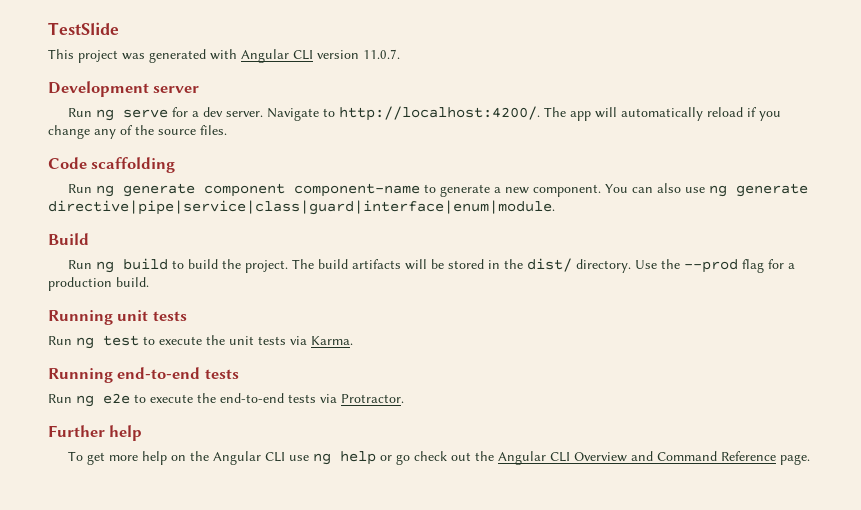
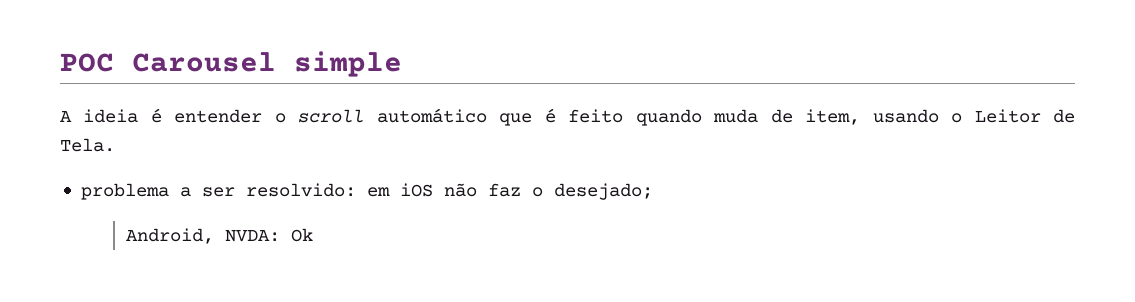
[48,22,119,35] [48,49,400,63] [48,81,200,97] [68,106,782,121] [48,125,227,139] [48,157,176,173] [68,183,809,197] [48,200,555,215] [48,233,89,245] [68,258,796,273] [48,277,149,291] [48,310,187,325] [48,335,353,349] [48,367,239,383] [48,393,404,407] [48,425,143,441] [68,451,811,465] TestSlide // This project was generated with Angular CLI version 11.0.7. // Development server // Run ng serve for a dev server. Navigate to http://localhost:4200/. The app will automatically reload if you change any of the source files. // Code scaffolding // Run ng generate component component-name to generate a new component. You can also use ng generate directive|pipe|service|class|guard|interface|enum|module. // Build // Run ng build to build the project. The build artifacts will be stored in the dist/ directory. Use the --prod flag for a production build. // Running unit tests // Run ng test to execute the unit tests via Karma. // Running end-to-end tests // Run ng e2e to execute the end-to-end tests via Protractor. // Further help // To get more help on the Angular CLI use ng help or go check out the Angular CLI Overview and Command Reference page. -> [60,51,402,77] [60,108,1076,126] [60,138,115,152] [80,183,653,200] [125,228,313,244] POC Carousel simple // A ideia é entender o scroll automático que é feito quando muda de item, usando o Leitor de Tela. // problema a ser resolvido: em iOS não faz o desejado; // Android, NVDA: Ok

